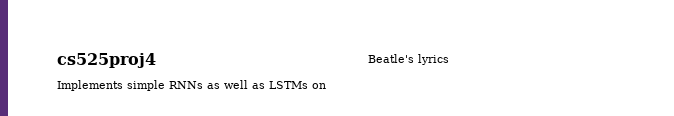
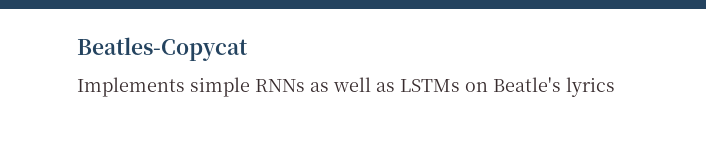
[57,53,156,68] cs525proj4 -> [77,37,248,61] Beatles-Copycat

